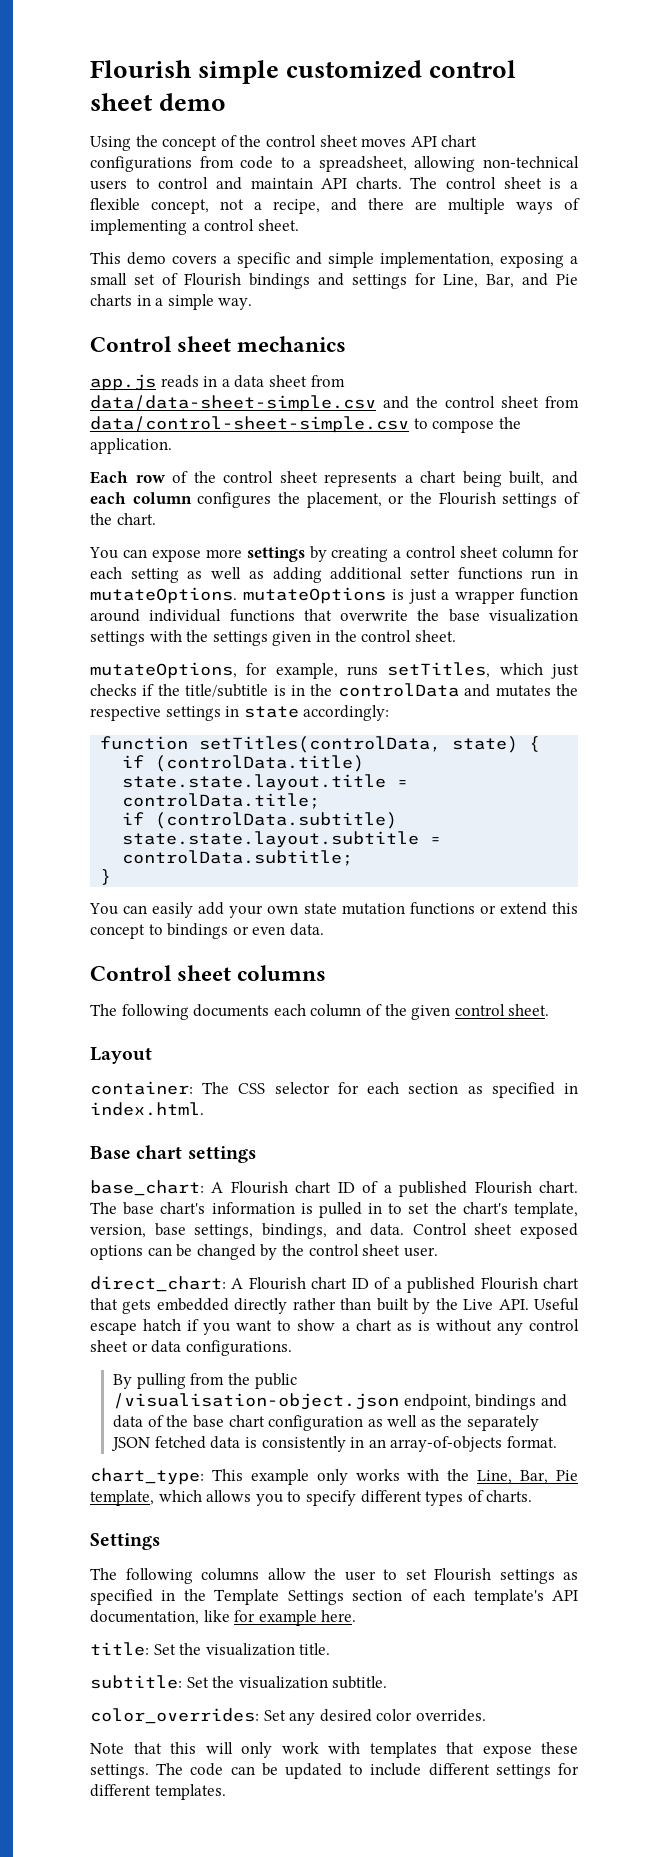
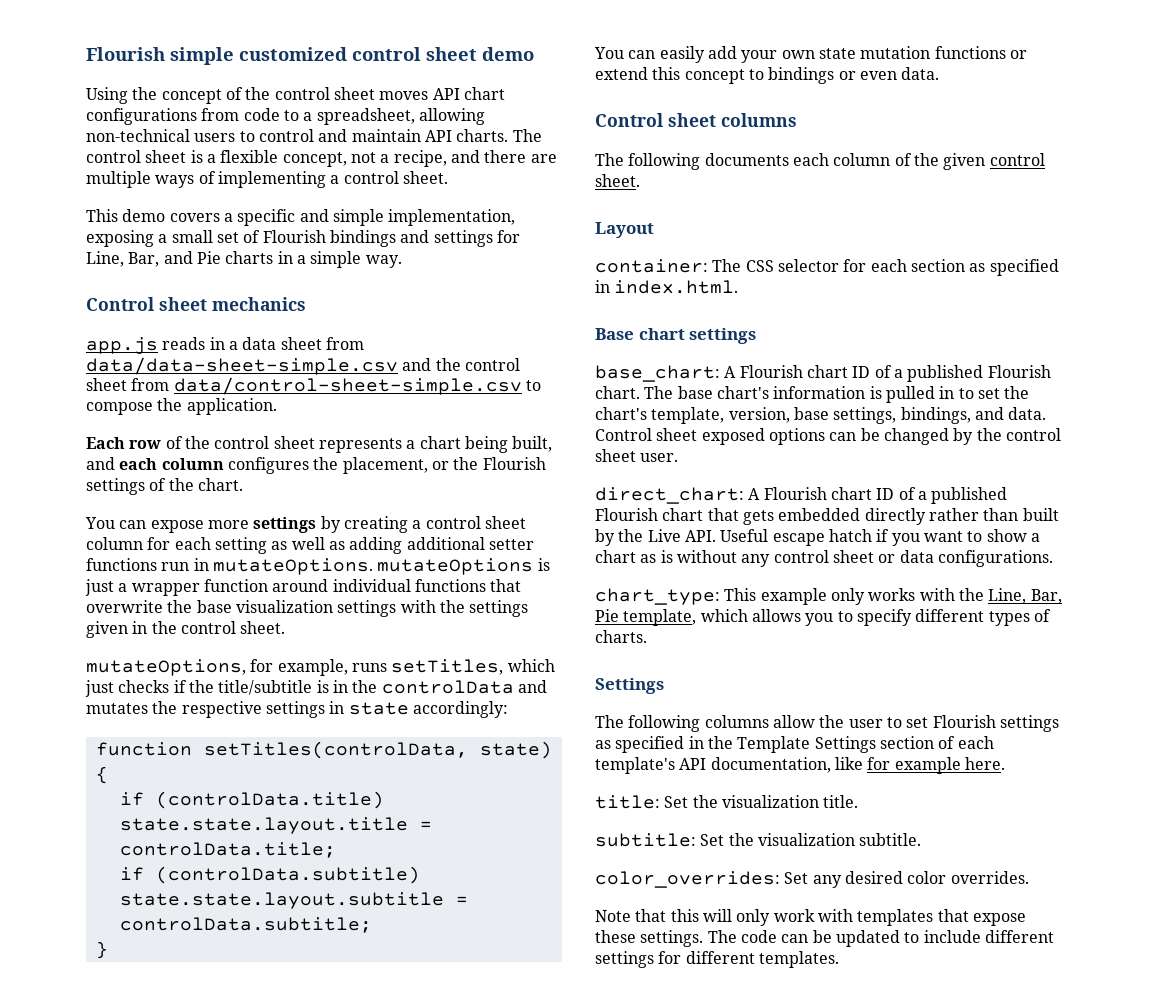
[113,1373,297,1389] [113,1393,567,1410] [113,1415,540,1431] [111,1436,557,1452] // By pulling from the public /visualisation-object.json endpoint, bindings and data of the base chart configuration as well as the separately JSON fetched data is consistently in an array-of-objects format. -> (1053, 558) none

